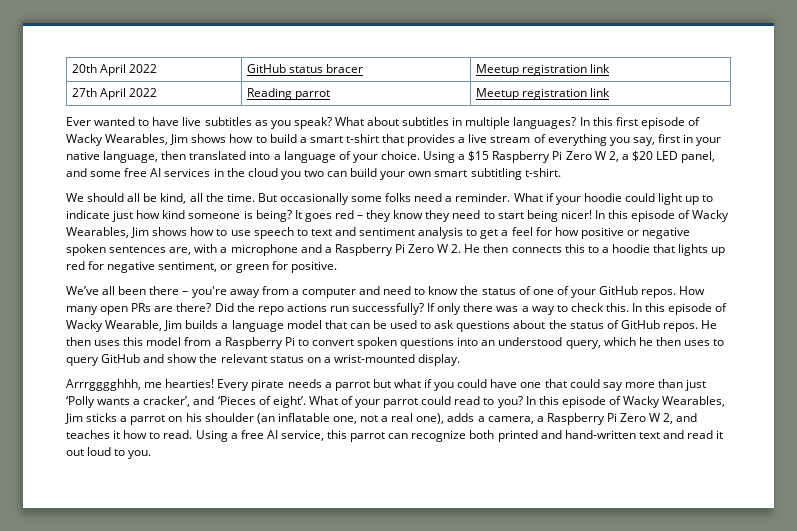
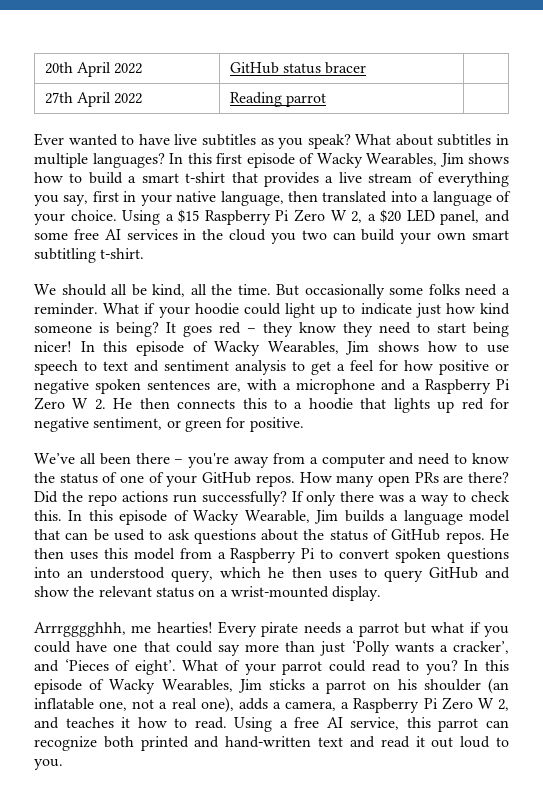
[476,64,611,76] Meetup registration link -> (367, 68) none
[476,88,611,100] Meetup registration link -> (326, 100) none

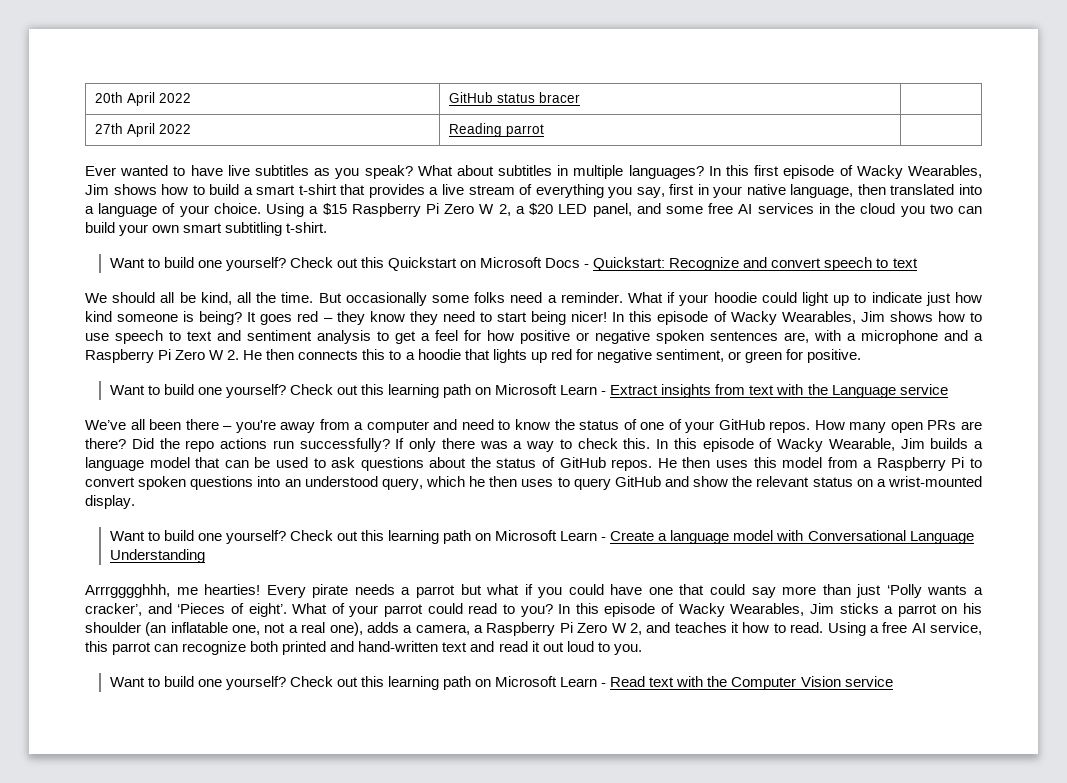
(145, 253) none -> [109,257,918,271] // Want to build one yourself? Check out this Quickstart on Microsoft Docs - Quickstart: Recognize and convert speech to text
(304, 424) none -> [109,384,948,398] // Want to build one yourself? Check out this learning path on Microsoft Learn - Extract insights from text with the Language service
(382, 593) none -> [109,530,974,544] [109,549,205,563] // Want to build one yourself? Check out this learning path on Microsoft Learn - Create a language model with Conversational Language Understanding
(63, 764) none -> [109,676,893,690] // Want to build one yourself? Check out this learning path on Microsoft Learn - Read text with the Computer Vision service

